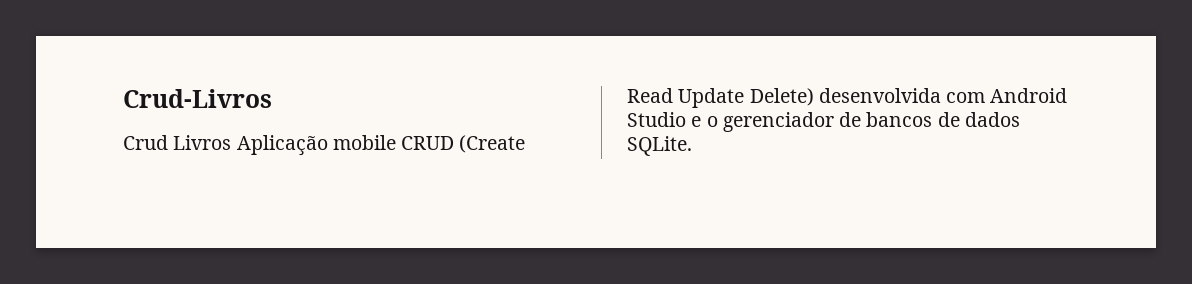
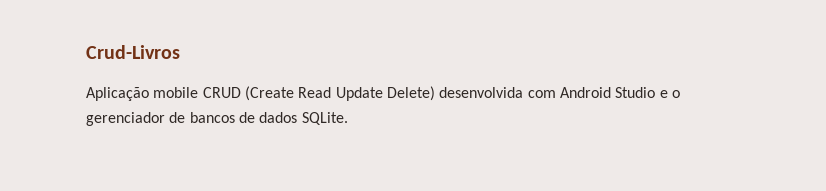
[123,135,232,150] Crud Livros -> (180, 52) none

